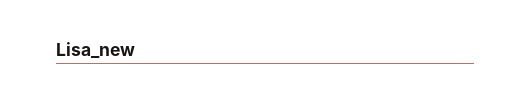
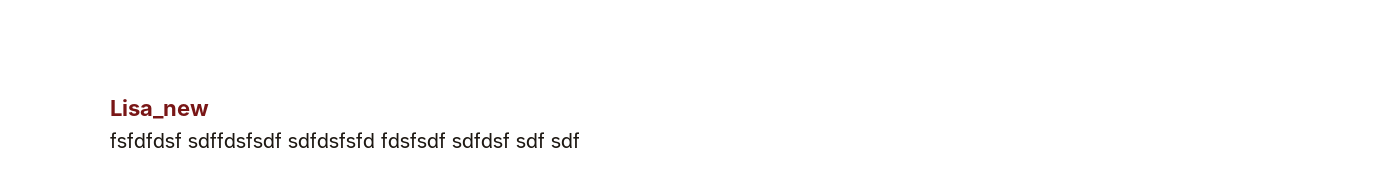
(135, 50) none -> [110,132,580,148] // fsfdfdsf sdffdsfsdf sdfdsfsfd fdsfsdf sdfdsf sdf sdf

